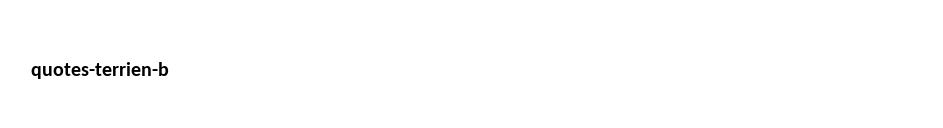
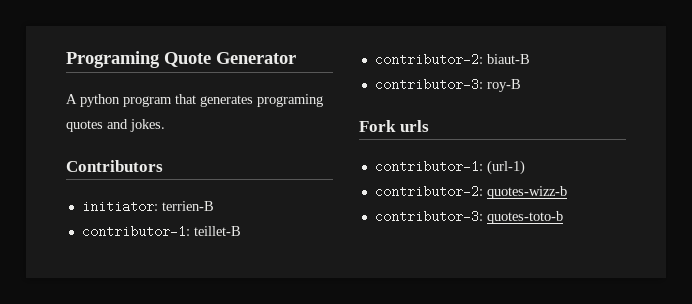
[31,62,169,79] quotes-terrien-b -> [66,51,296,68] [66,94,323,107] [66,119,165,132] [66,160,163,172] [81,200,214,213] [81,225,241,238] [374,53,530,66] [374,78,521,92] [359,120,429,132] [374,160,525,175] [374,185,567,199] [374,210,563,224] Programing Quote Generator // A python program that generates programing quotes and jokes. // Contributors // initiator: terrien-B // contributor-1: teillet-B // contributor-2: biaut-B // contributor-3: roy-B // Fork urls // contributor-1: (url-1) // contributor-2: quotes-wizz-b // contributor-3: quotes-toto-b

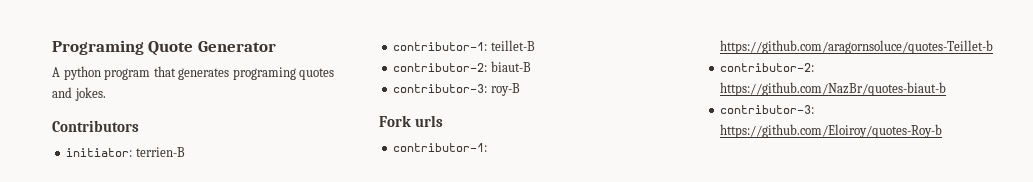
[486,160,525,175] [374,185,567,199] [374,210,563,224] (url-1) // contributor-2: quotes-wizz-b // contributor-3: quotes-toto-b -> [720,40,994,54] [720,63,815,72] [720,82,947,96] [720,105,815,114] [720,124,943,138] https://github.com/aragornsoluce/quotes-Teillet-b // contributor-2: https://github.com/NazBr/quotes-biaut-b // contributor-3: https://github.com/Eloiroy/quotes-Roy-b

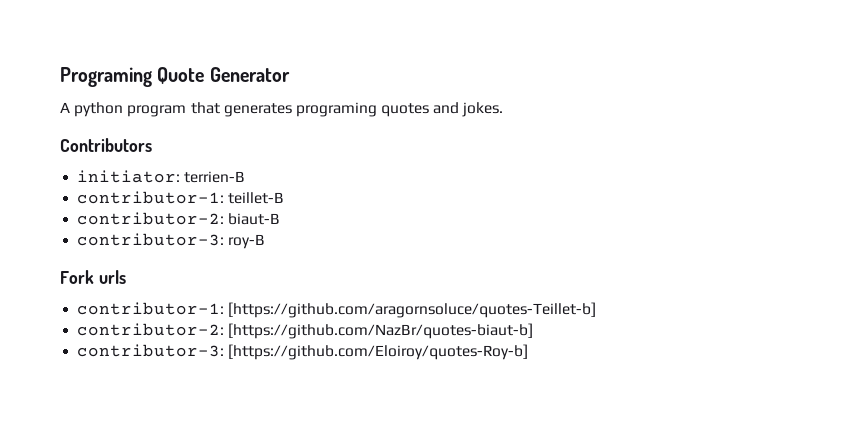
[720,40,994,54] [720,63,815,72] [720,82,947,96] [720,105,815,114] [720,124,943,138] https://github.com/aragornsoluce/quotes-Teillet-b // contributor-2: https://github.com/NazBr/quotes-biaut-b // contributor-3: https://github.com/Eloiroy/quotes-Roy-b -> [228,302,597,318] [77,323,534,339] [77,344,529,360] [https://github.com/aragornsoluce/quotes-Teillet-b] // contributor-2: [https://github.com/NazBr/quotes-biaut-b] // contributor-3: [https://github.com/Eloiroy/quotes-Roy-b]

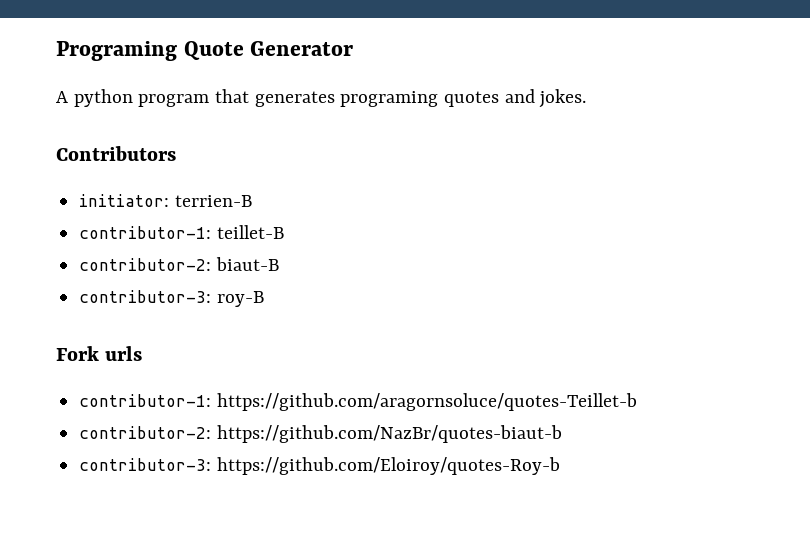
[228,302,597,318] [77,323,534,339] [77,344,529,360] [https://github.com/aragornsoluce/quotes-Teillet-b] // contributor-2: [https://github.com/NazBr/quotes-biaut-b] // contributor-3: [https://github.com/Eloiroy/quotes-Roy-b] -> [216,393,637,411] [79,425,562,443] [79,457,560,475] https://github.com/aragornsoluce/quotes-Teillet-b // contributor-2: https://github.com/NazBr/quotes-biaut-b // contributor-3: https://github.com/Eloiroy/quotes-Roy-b

